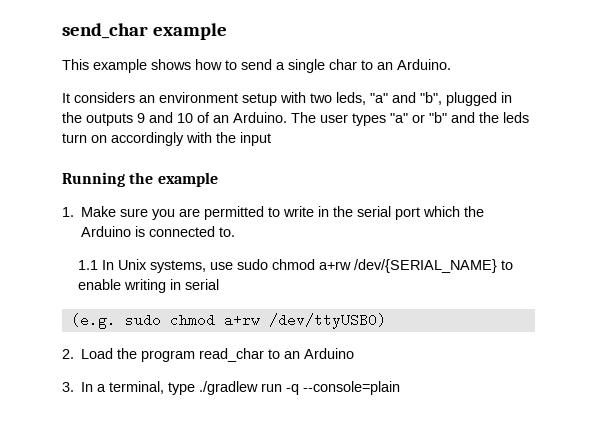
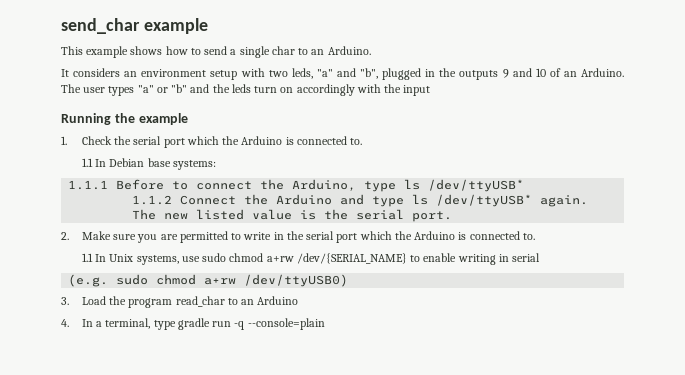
(74, 212) none -> [82,136,363,148] [82,158,216,170] [68,179,525,192] [132,194,589,207] [132,209,453,222] [61,232,69,240] Check the serial port which the Arduino is connected to. // 1.1 In Debian base systems: // 1.1.1 Before to connect the Arduino, type ls /dev/ttyUSB* // 1.1.2 Connect the Arduino and type ls /dev/ttyUSB* again. The new listed value is the serial port. // 2.
[62,349,74,359] 2. -> [61,297,69,305] 3.
[62,382,74,392] 3. -> [61,319,69,327] 4.
[199,381,259,395] ./gradlew -> [177,318,210,330] gradle

